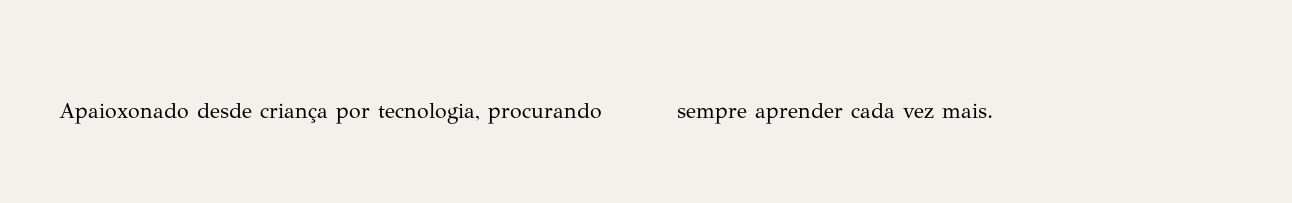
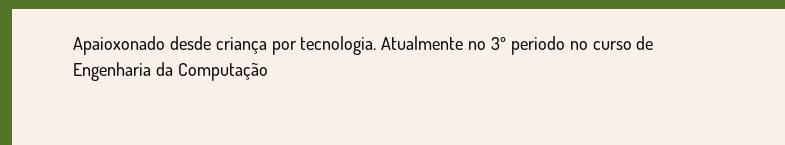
[378,103,993,124] tecnologia, procurando sempre aprender cada vez mais. -> [300,36,654,55] [73,62,268,81] tecnologia. Atualmente no 3º periodo no curso de Engenharia da Computação

